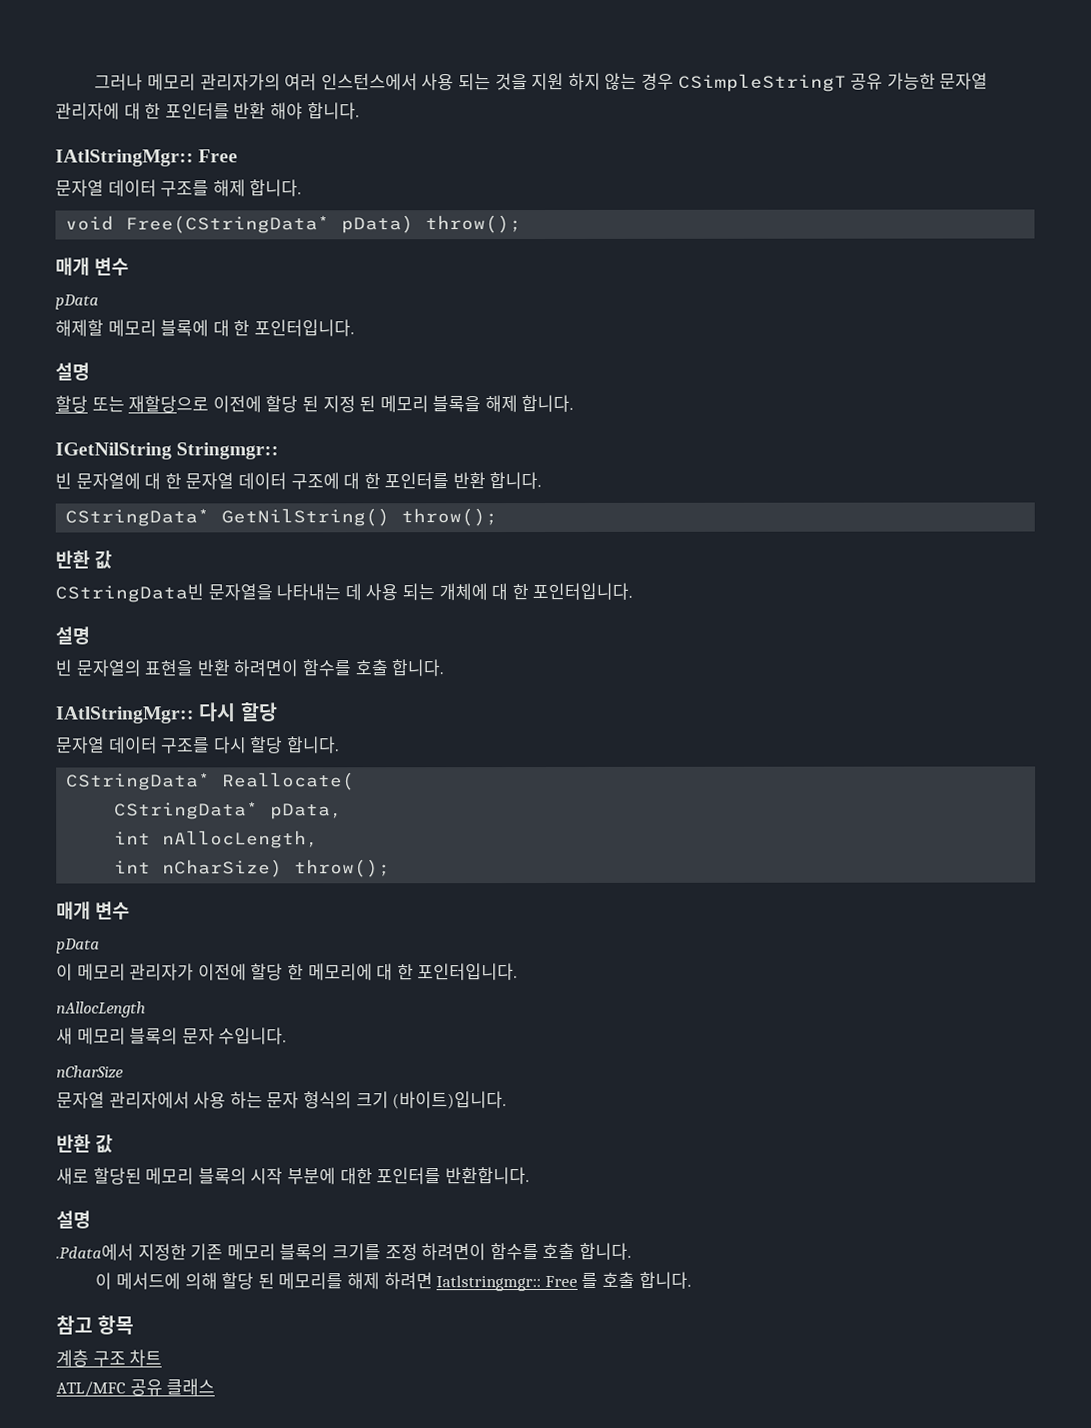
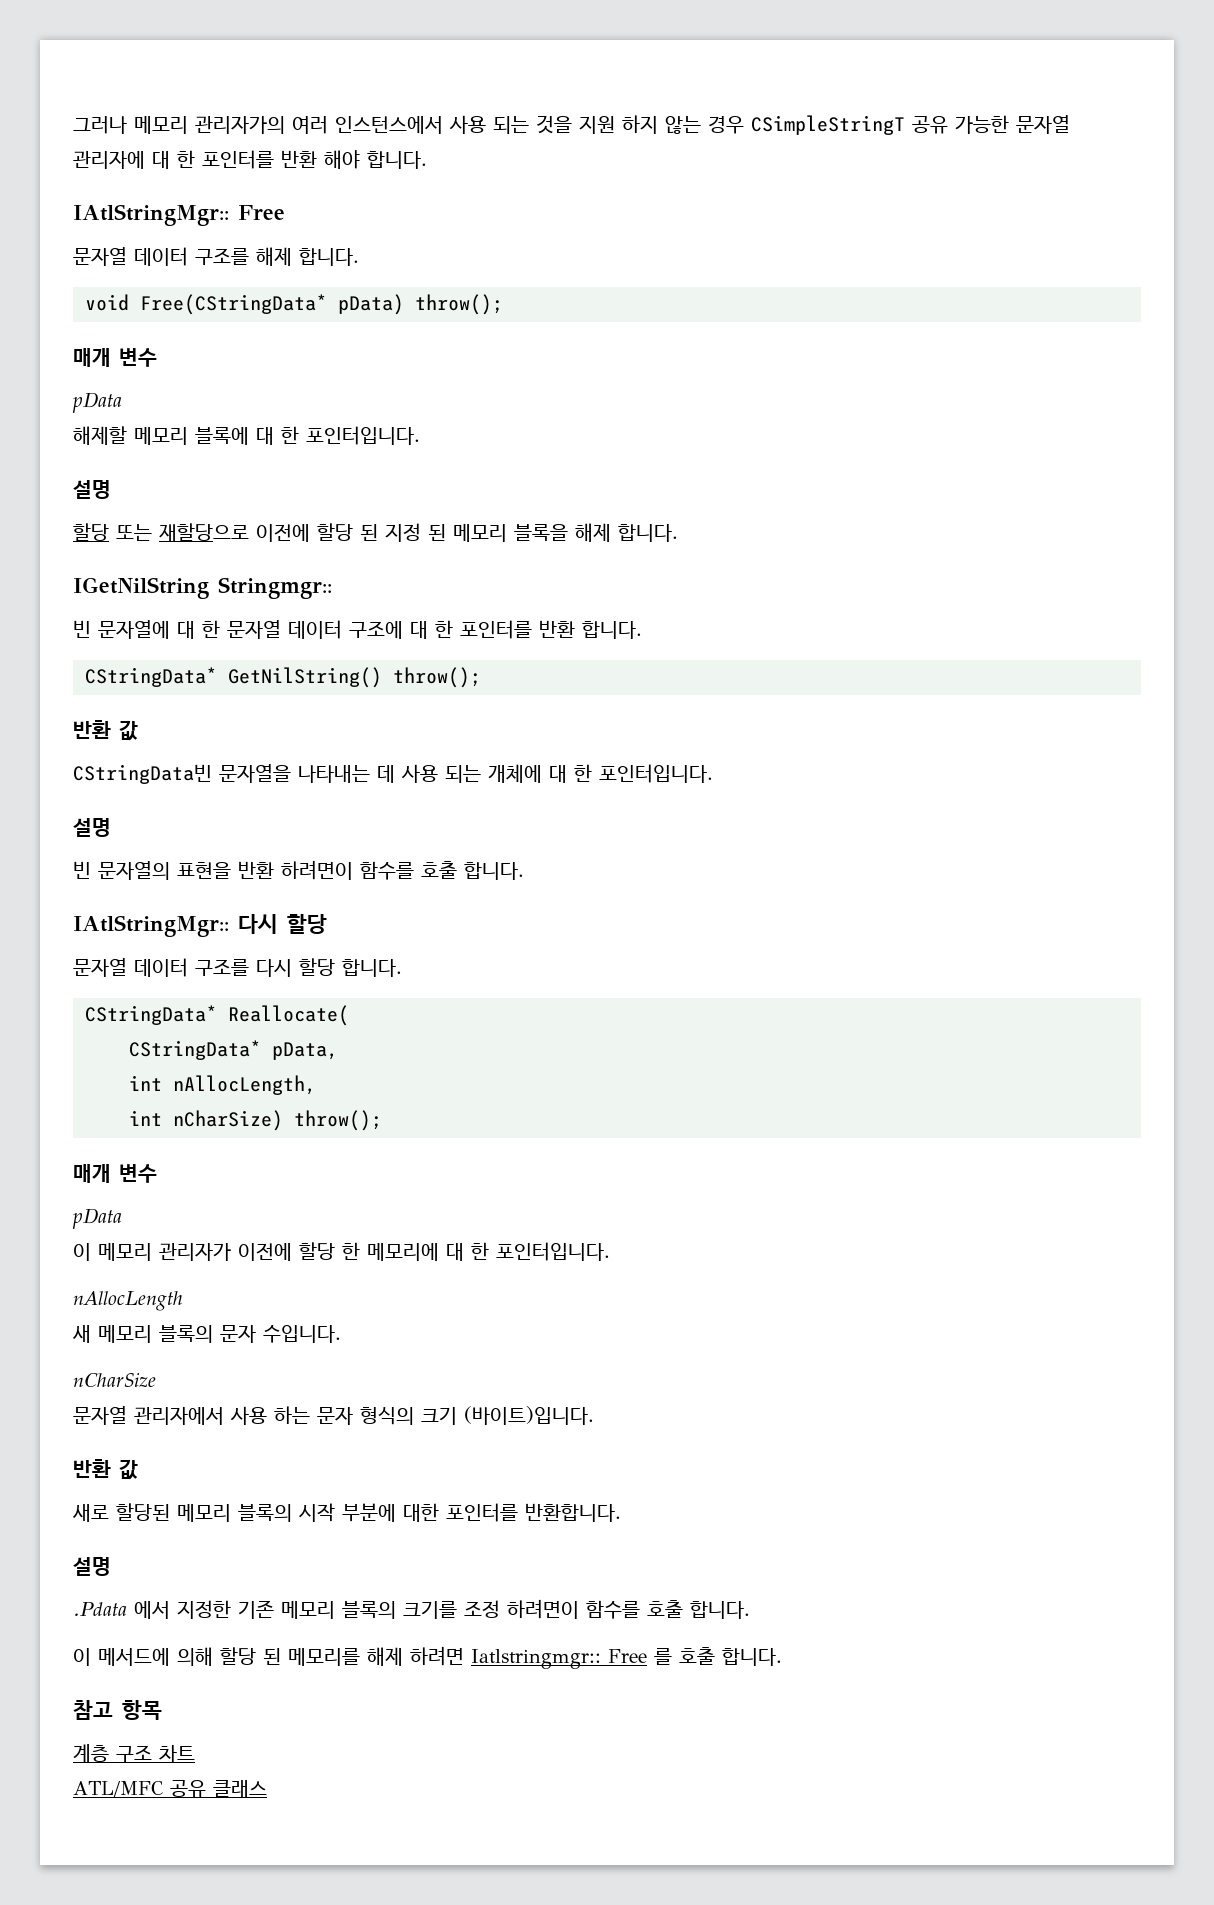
[56,1243,134,1261] .Pdata에서 -> [73,1601,170,1619] .Pdata 에서

